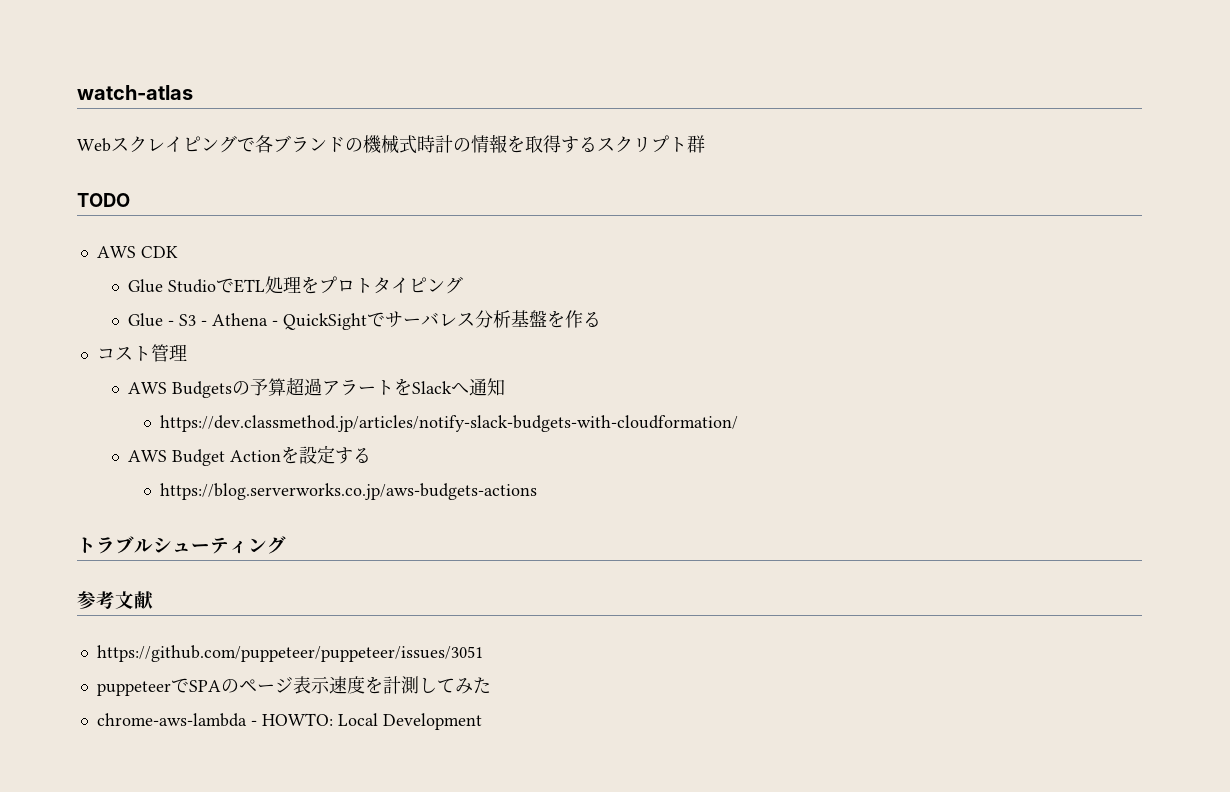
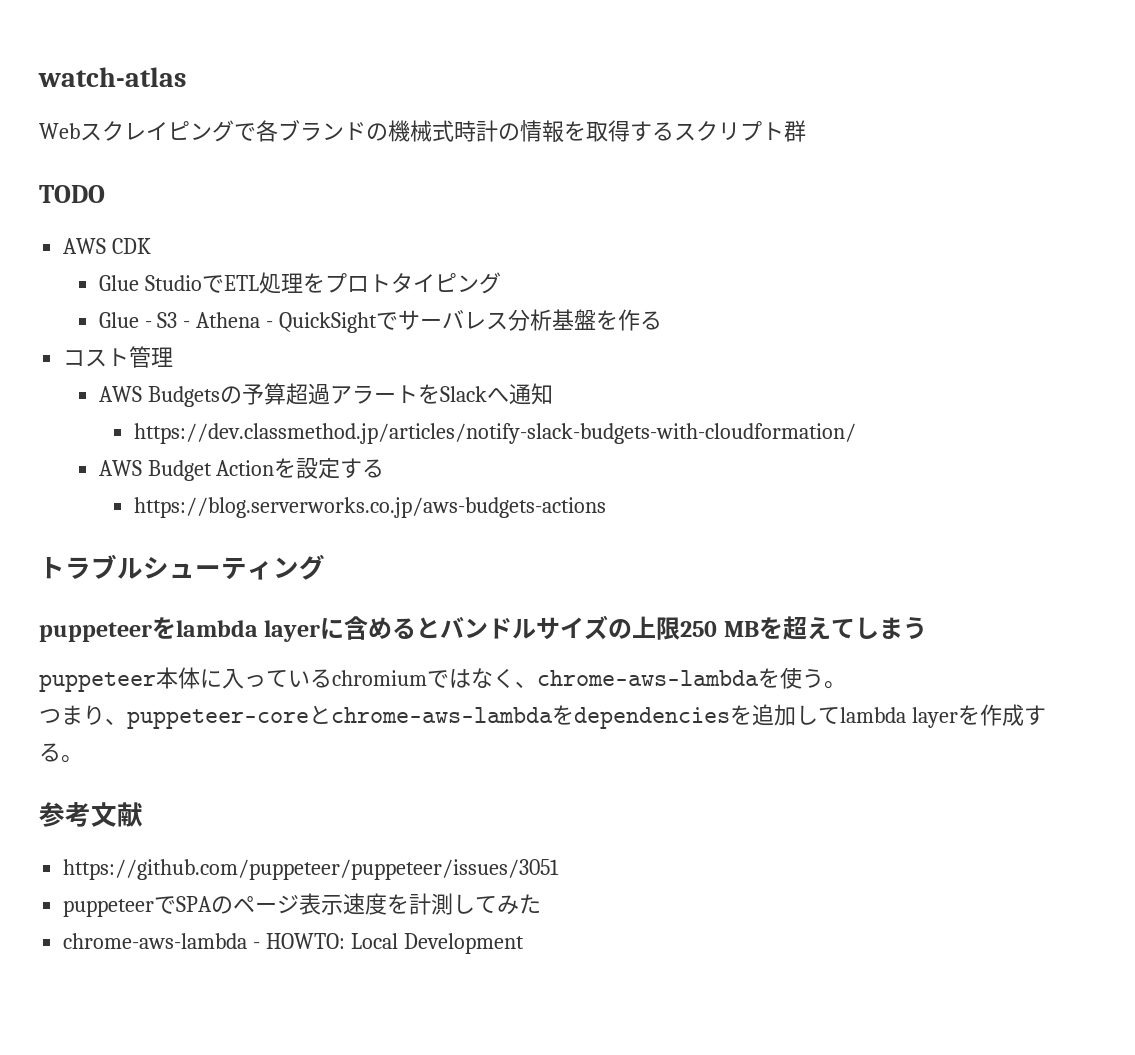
(286, 545) none -> [39,615,927,642] [39,667,846,692] [39,704,1046,729] [39,743,83,763] // puppeteerをlambda layerに含めるとバンドルサイズの上限250 MBを超えてしまう // puppeteer本体に入っているchromiumではなく、chrome-aws-lambdaを使う。 // つまり、puppeteer-coreとchrome-aws-lambdaをdependenciesを追加してlambda layerを作成する。

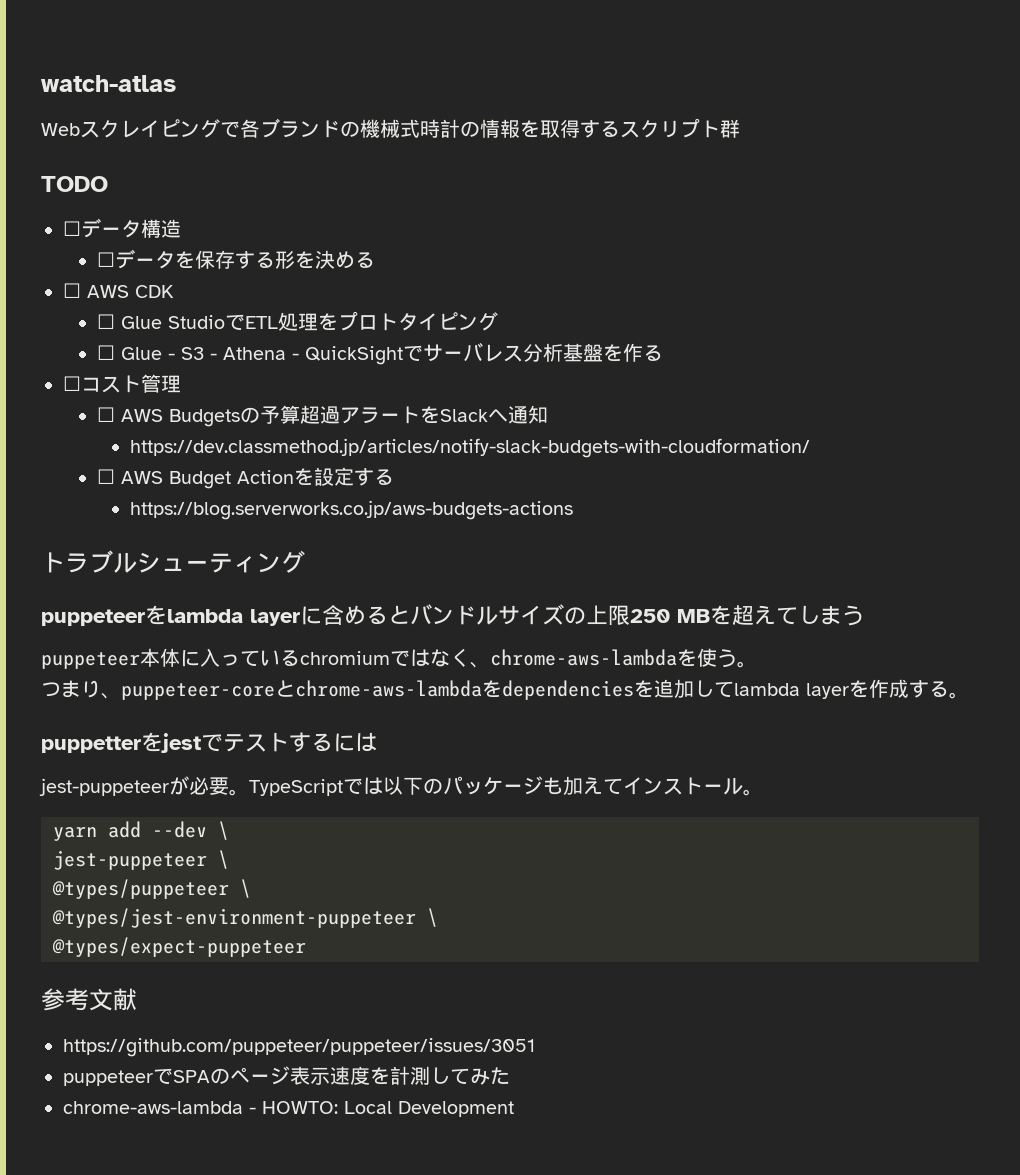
(105, 194) none -> [63,218,181,238] [96,249,375,269] [63,283,81,298] ☐データ構造 // ☐データを保存する形を決める // ☐
(152, 246) none -> [96,314,115,329] ☐
(501, 283) none -> [96,345,115,360] ☐
(663, 320) none -> [63,376,81,391] ☐
(174, 357) none -> [96,407,115,422] ☐
(856, 433) none -> [96,469,115,484] ☐
(83, 759) none -> [41,732,377,753] [39,776,763,796] [53,821,229,841] [53,850,229,870] [52,879,251,899] [52,908,438,928] [52,937,306,957] // puppetterをjestでテストするには // jest-puppeteerが必要。TypeScriptでは以下のパッケージも加えてインストール。 // yarn add --dev \ // jest-puppeteer \ // @types/puppeteer \ // @types/jest-environment-puppeteer \ // @types/expect-puppeteer

